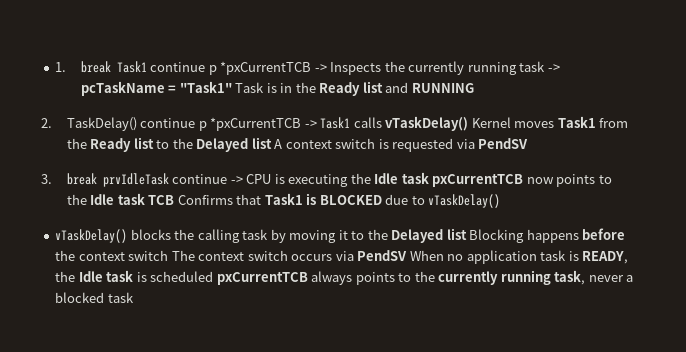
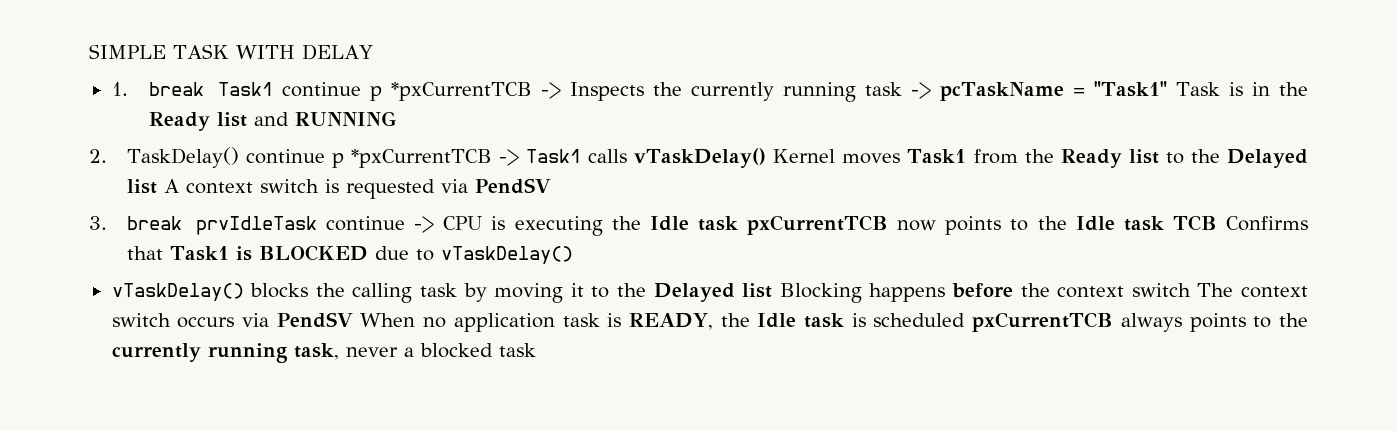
(55, 67) none -> [89,44,373,60] SIMPLE TASK WITH DELAY //

